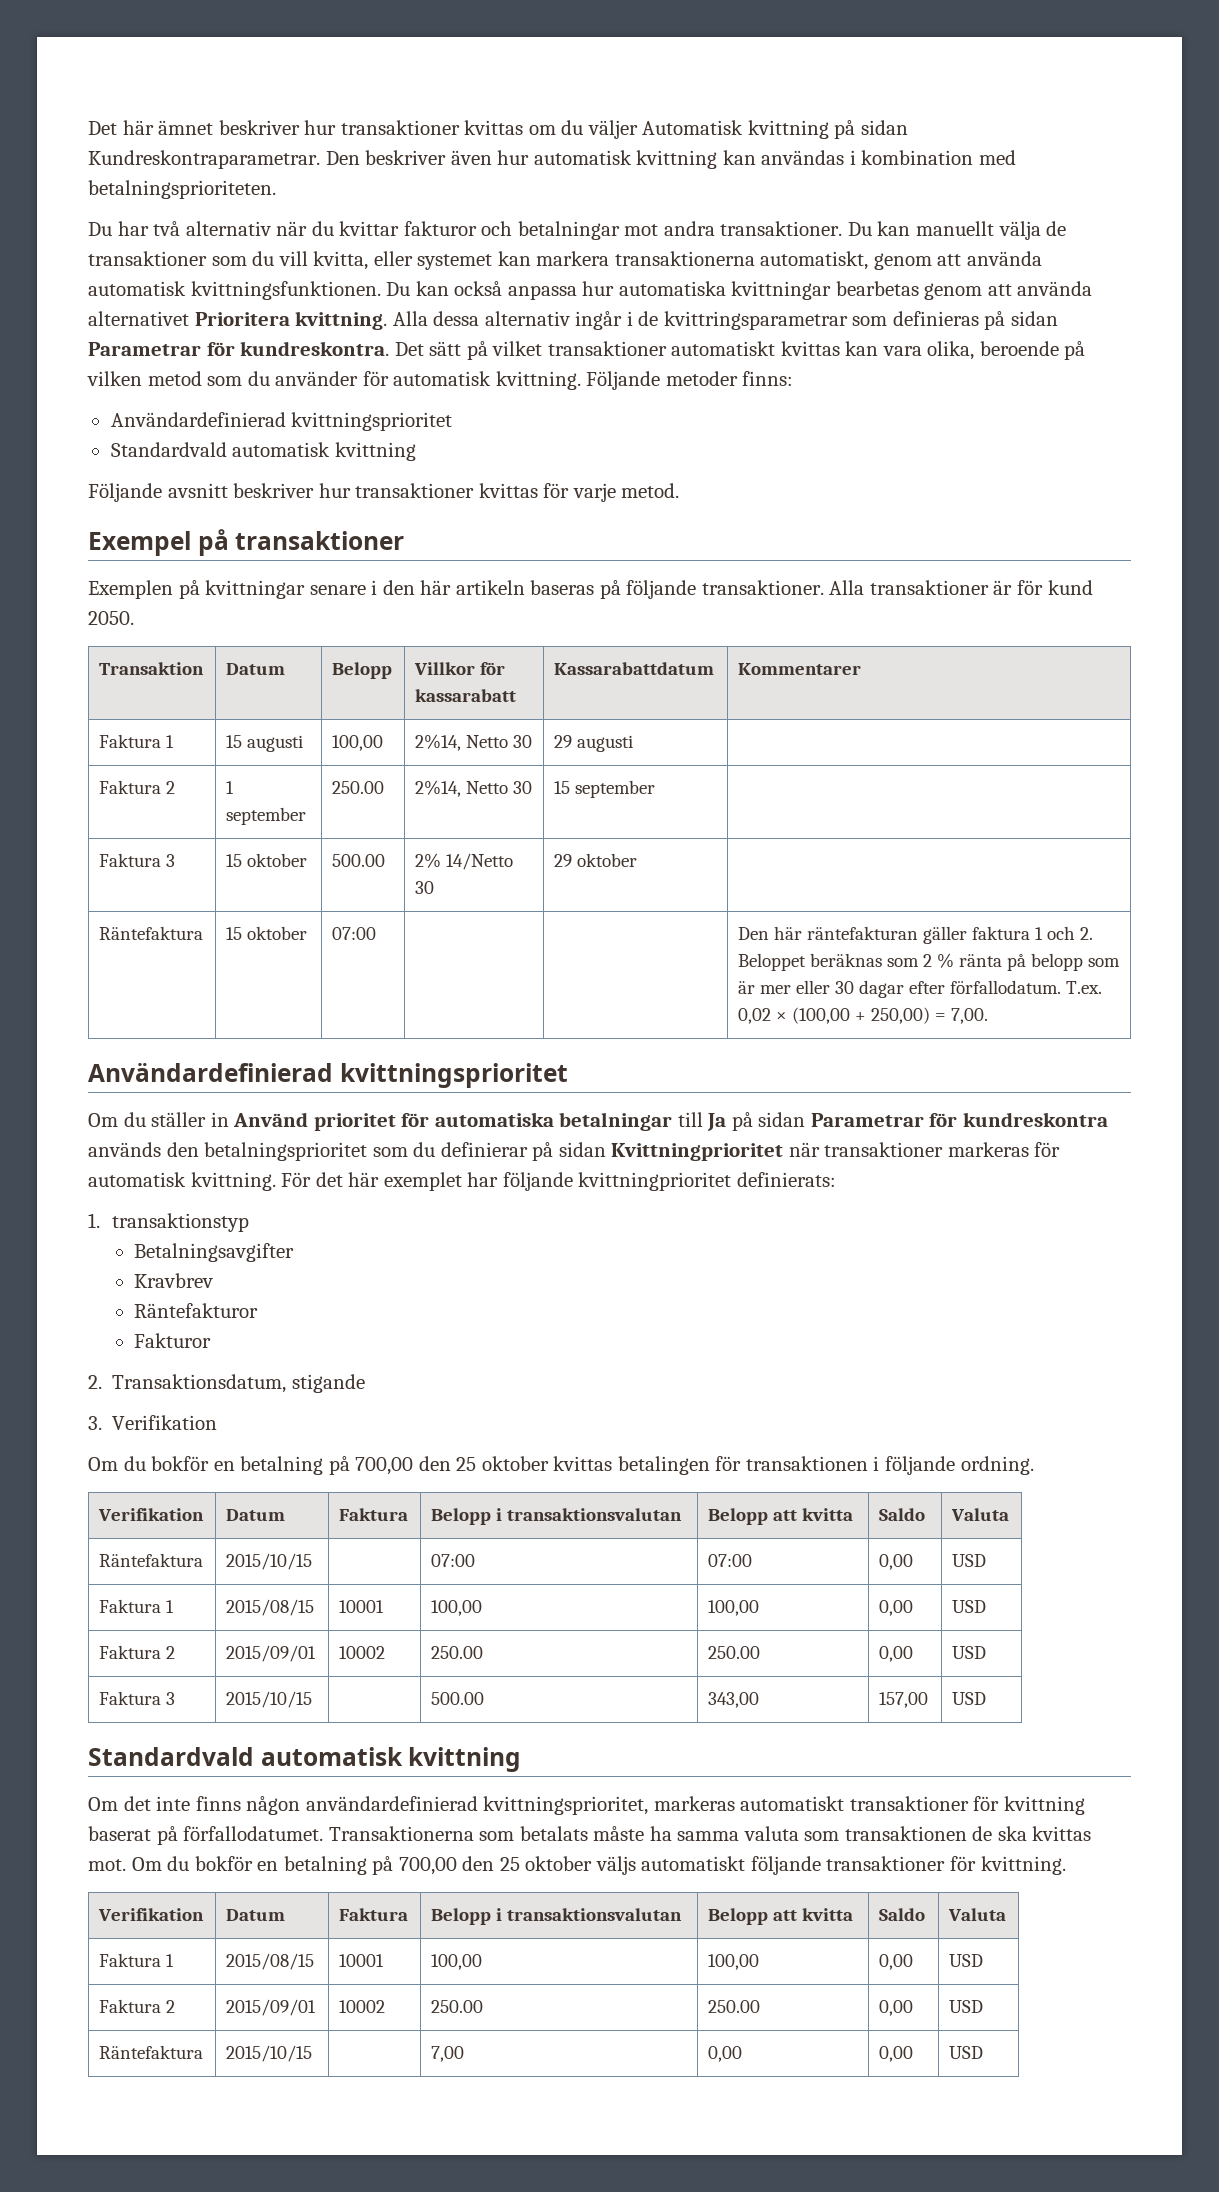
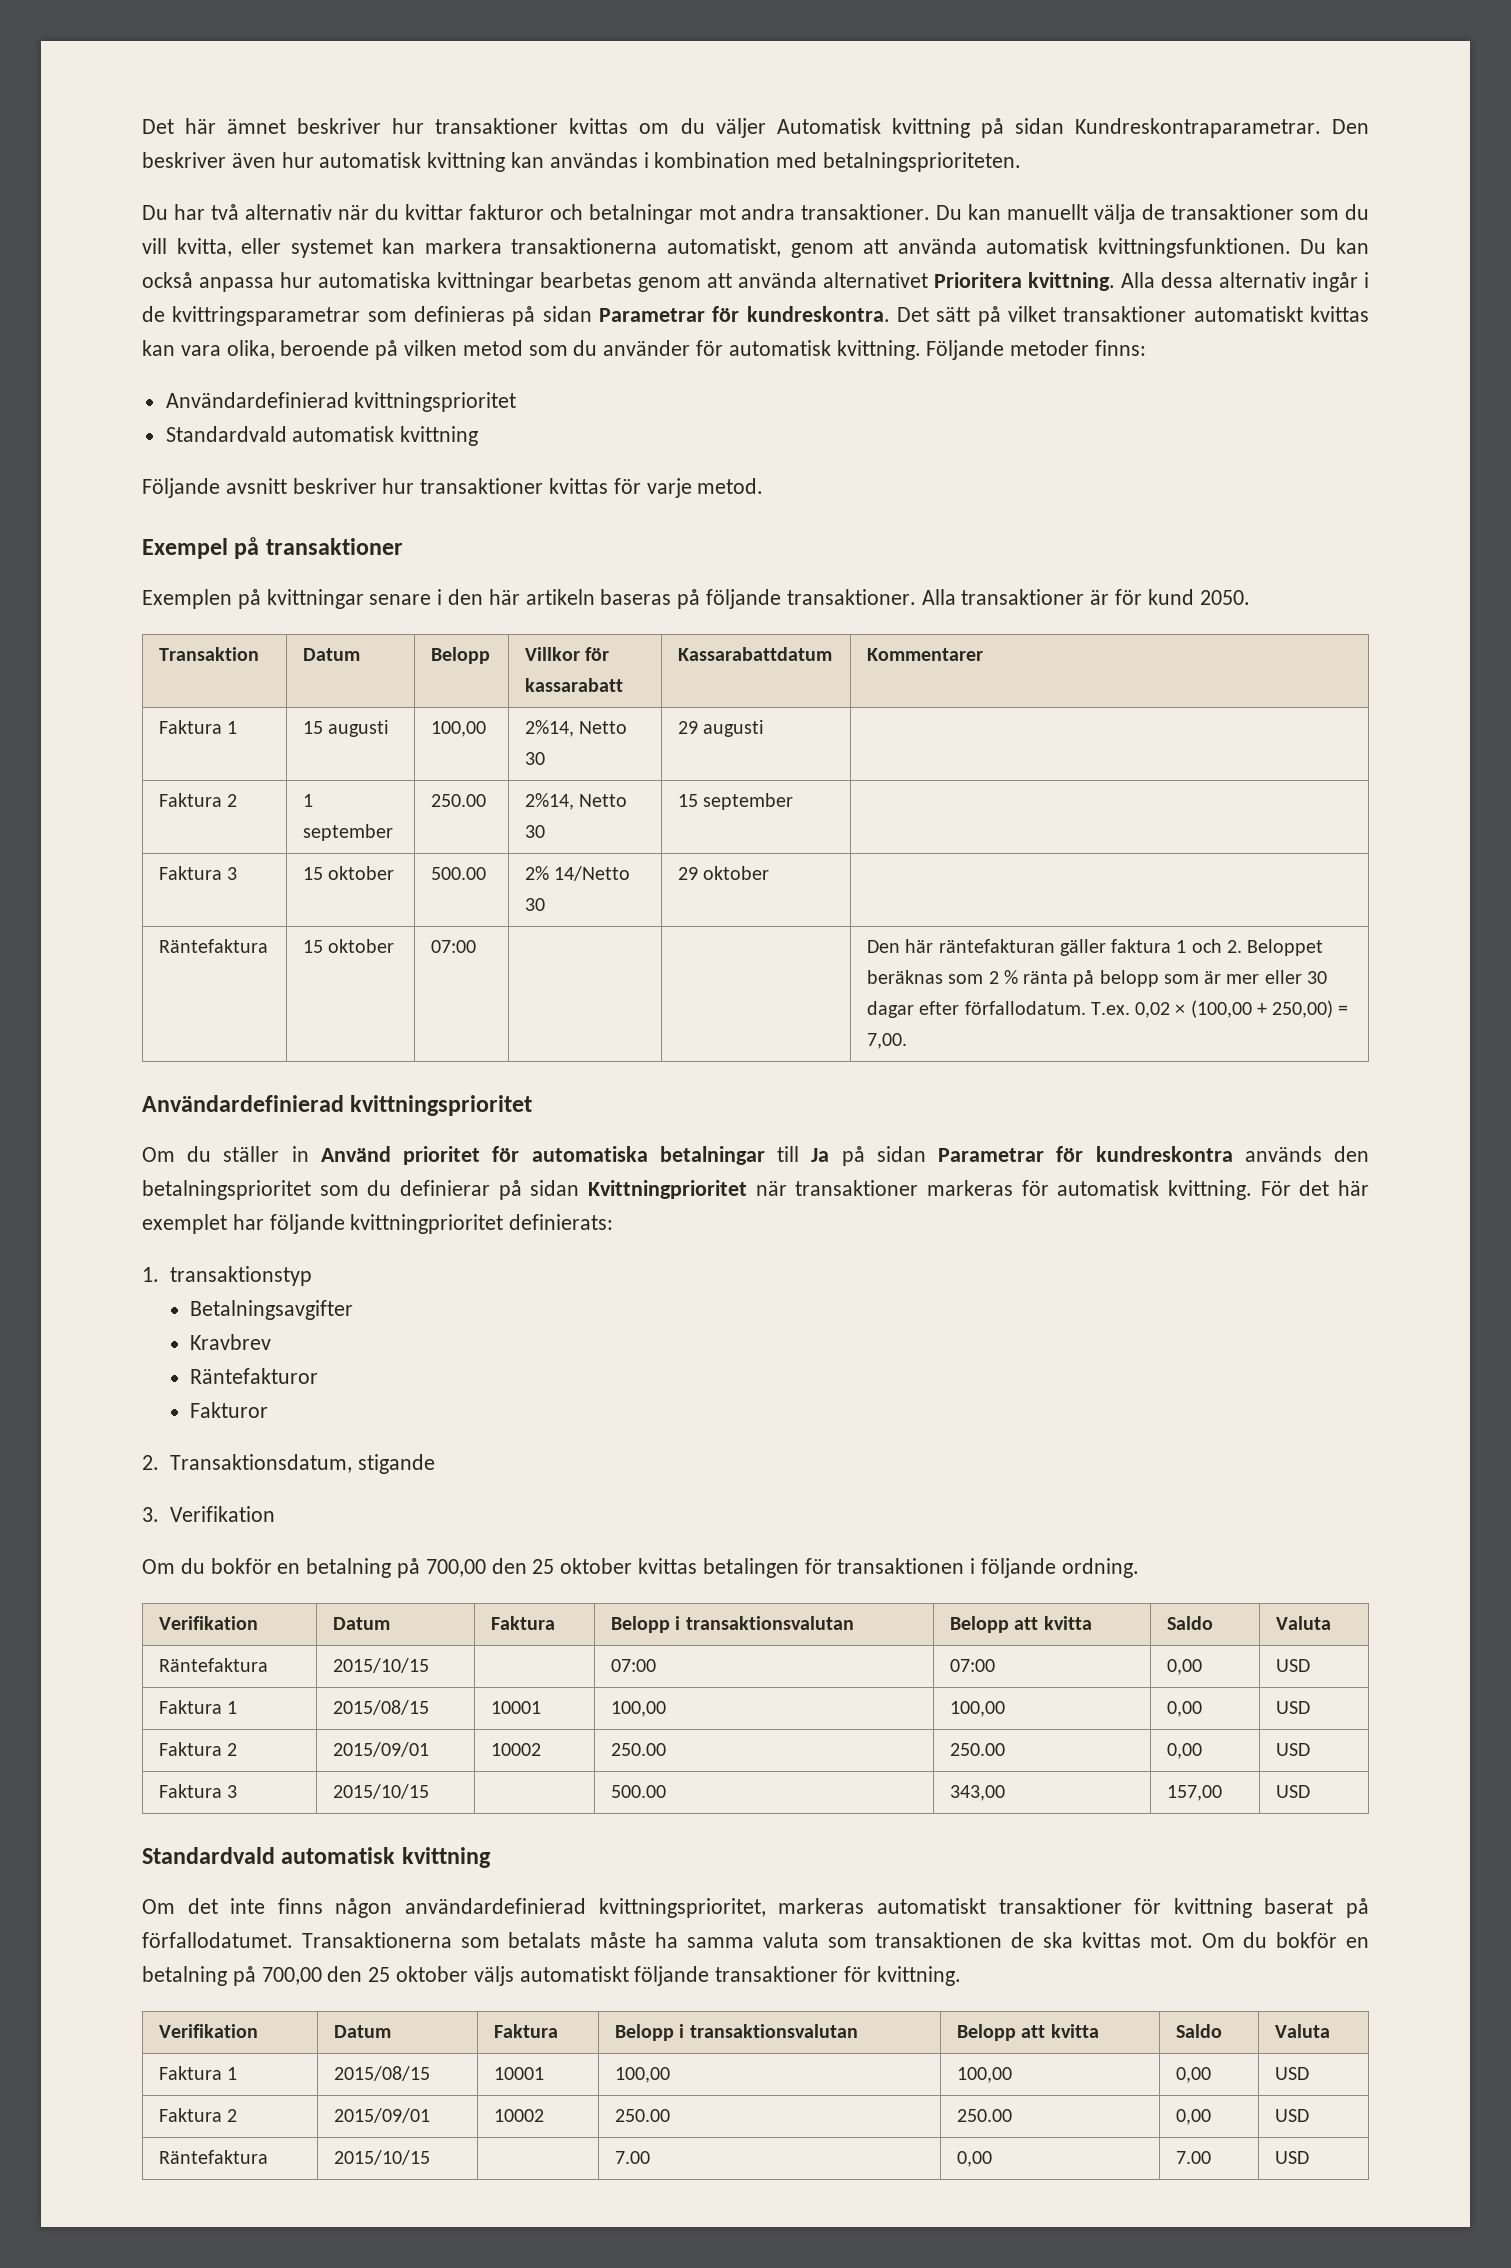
[431,2046,465,2062] [708,2046,743,2062] [879,2046,914,2062] 7,00 | 0,00 | 0,00 -> [615,2151,651,2164] [957,2151,993,2167] [1176,2151,1212,2164] 7.00 | 0,00 | 7.00

